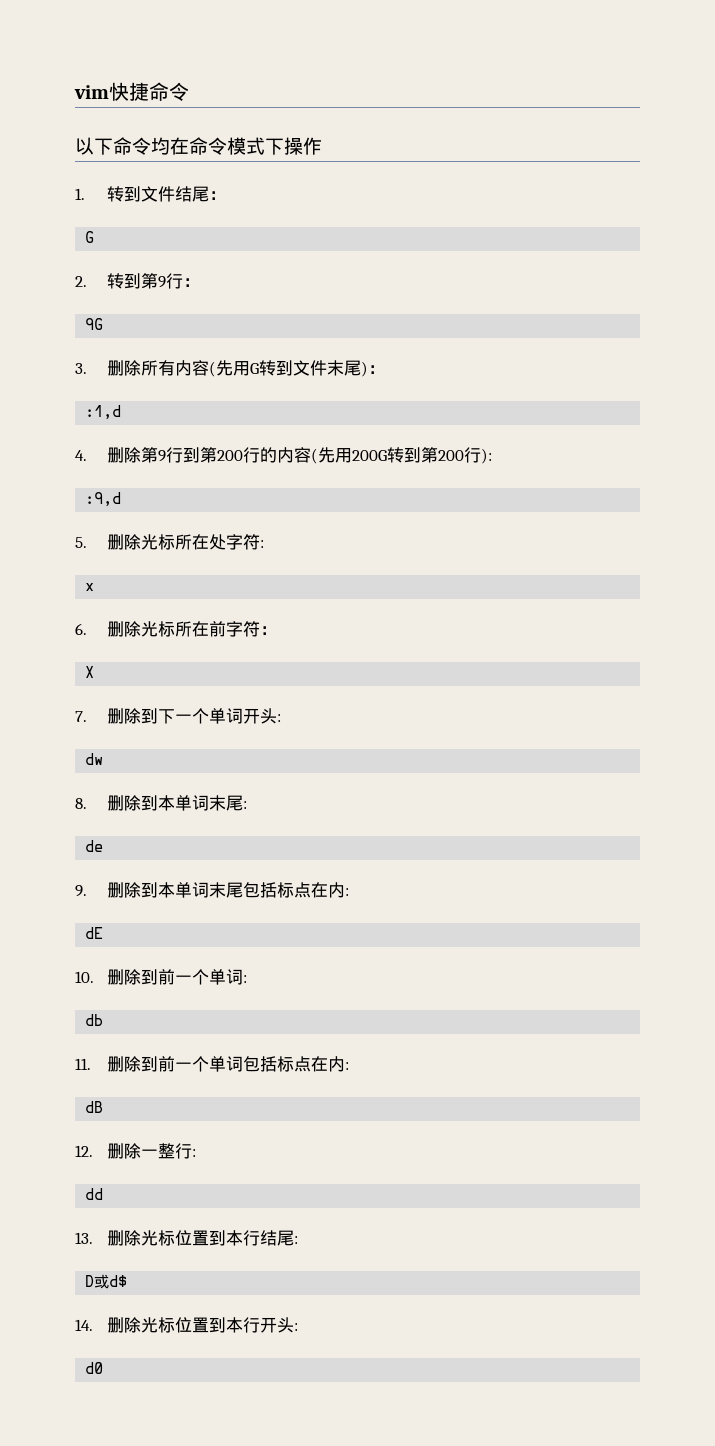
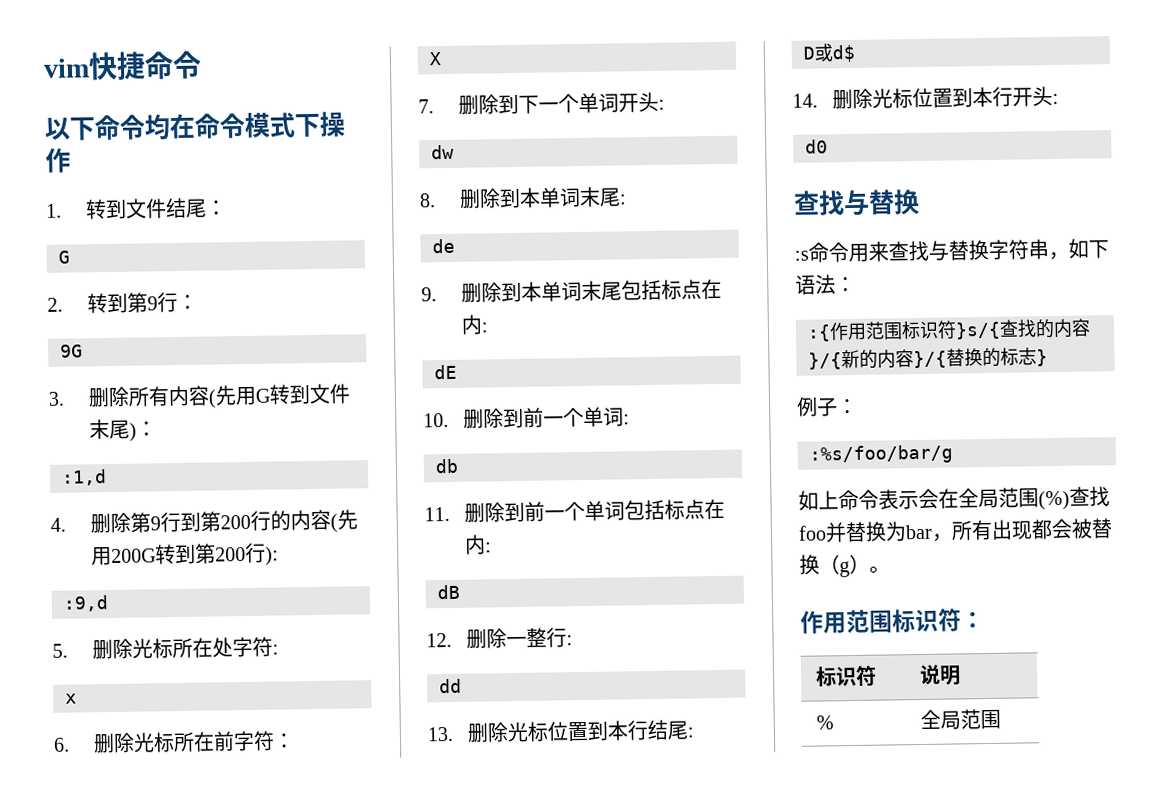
(104, 1368) none -> [793,188,920,216] [794,238,1109,263] [795,274,856,295] [807,318,1091,342] [808,347,1048,370] [796,396,858,417] [809,444,953,465] [798,486,1110,511] [798,518,1113,543] [799,553,890,578] [800,608,985,634] [814,665,877,687] [918,664,961,686] [815,715,834,730] [919,709,1001,730] // 查找与替换 // :s命令用来查找与替换字符串，如下语法： // :{作用范围标识符}s/{查找的内容}/{新的内容}/{替换的标志} // 例子： // :%s/foo/bar/g // 如上命令表示会在全局范围(%)查找foo并替换为bar，所有出现都会被替换（g）。 // 作用范围标识符： // 标识符 | 说明 // % | 全局范围

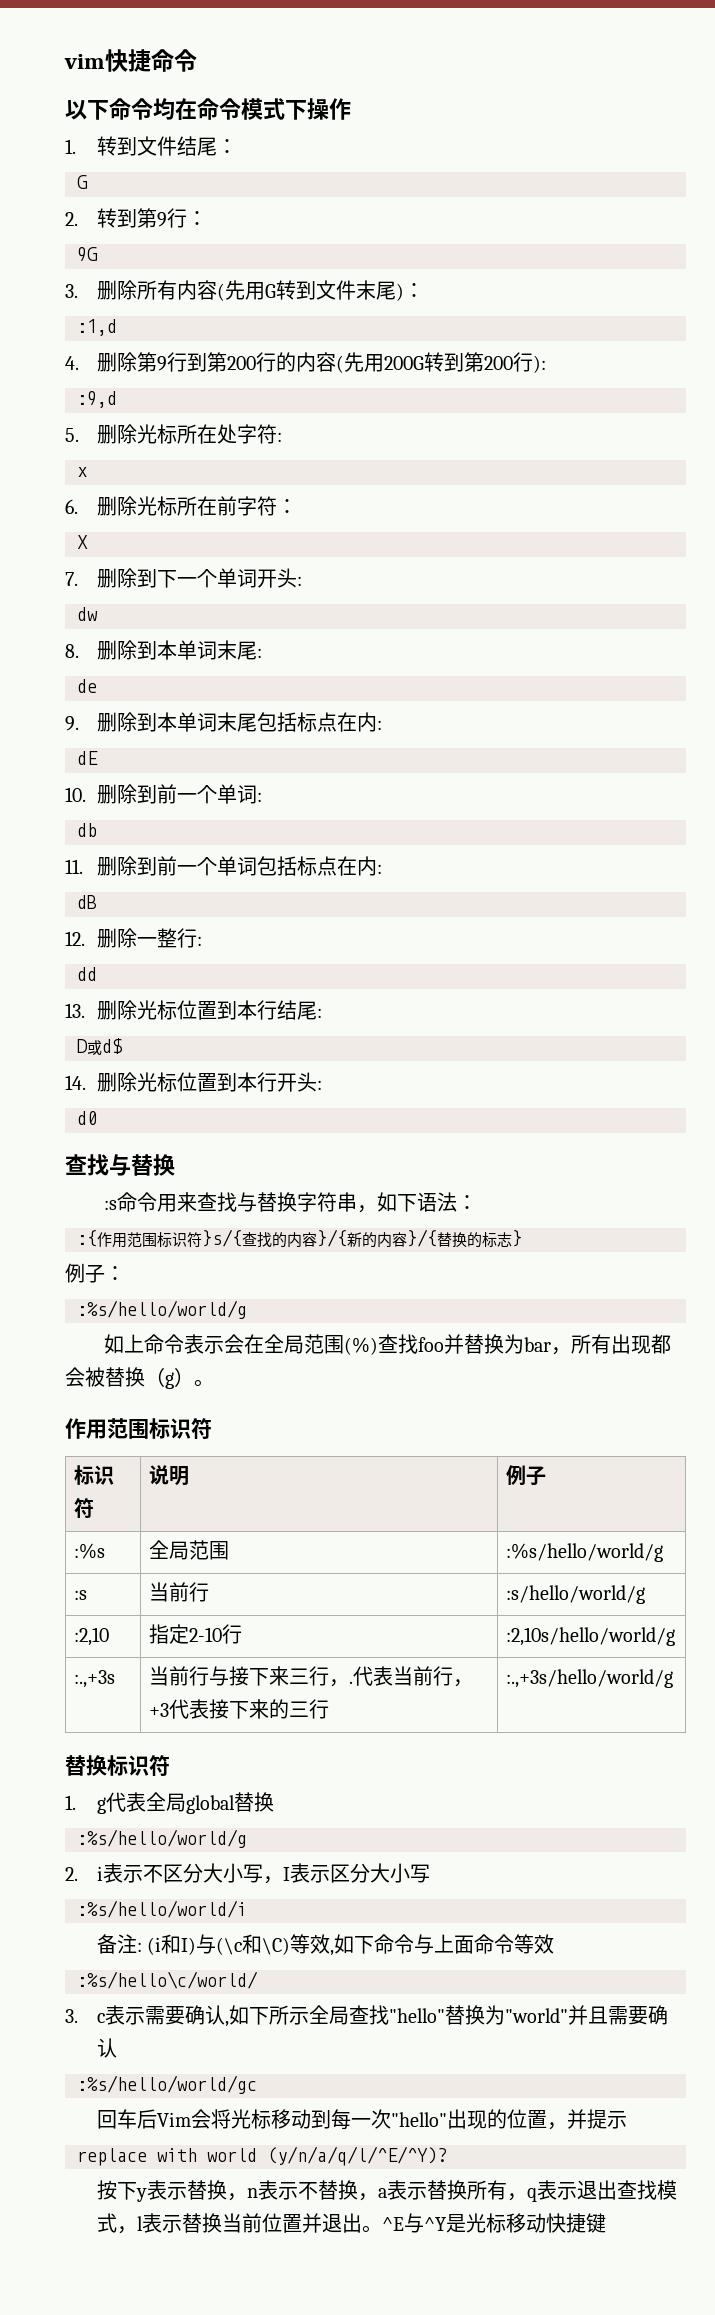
[809,444,953,465] :%s/foo/bar/g -> [77,1300,247,1319] :%s/hello/world/g
[961,611,985,629] ： -> (212, 1428) none
[815,715,834,730] [919,709,1001,730] // % | 全局范围 -> [505,1465,546,1486] [73,1543,105,1559] [148,1540,229,1560] [505,1543,663,1562] [73,1590,87,1600] [148,1582,209,1602] [505,1585,645,1604] [73,1627,109,1646] [148,1624,242,1644] [505,1627,675,1646] [73,1670,115,1688] [148,1666,473,1687] [148,1699,329,1719] [505,1669,673,1688] [65,1755,170,1776] [65,1792,274,1814] [77,1829,247,1848] [65,1863,430,1884] [77,1900,247,1918] [96,1934,555,1956] [77,1971,258,1989] [65,2005,668,2027] [96,2038,117,2058] [77,2075,257,2094] [96,2109,627,2130] [77,2146,447,2166] [96,2180,677,2202] [96,2213,606,2234] | 例子 // :%s | 全局范围 | :%s/hello/world/g // :s | 当前行 | :s/hello/world/g // :2,10 | 指定2-10行 | :2,10s/hello/world/g // :.,+3s | 当前行与接下来三行，.代表当前行，+3代表接下来的三行 | :.,+3s/hello/world/g // 替换标识符 // 1. g代表全局global替换 // :%s/hello/world/g // 2. i表示不区分大小写，I表示区分大小写 // :%s/hello/world/i // 备注: (i和I)与(\c和\C)等效,如下命令与上面命令等效 // :%s/hello\c/world/ // 3. c表示需要确认,如下所示全局查找"hello"替换为"world"并且需要确认 // :%s/hello/world/gc // 回车后Vim会将光标移动到每一次"hello"出现的位置，并提示 // replace with world (y/n/a/q/l/^E/^Y)? // 按下y表示替换，n表示不替换，a表示替换所有，q表示退出查找模式，l表示替换当前位置并退出。^E与^Y是光标移动快捷键

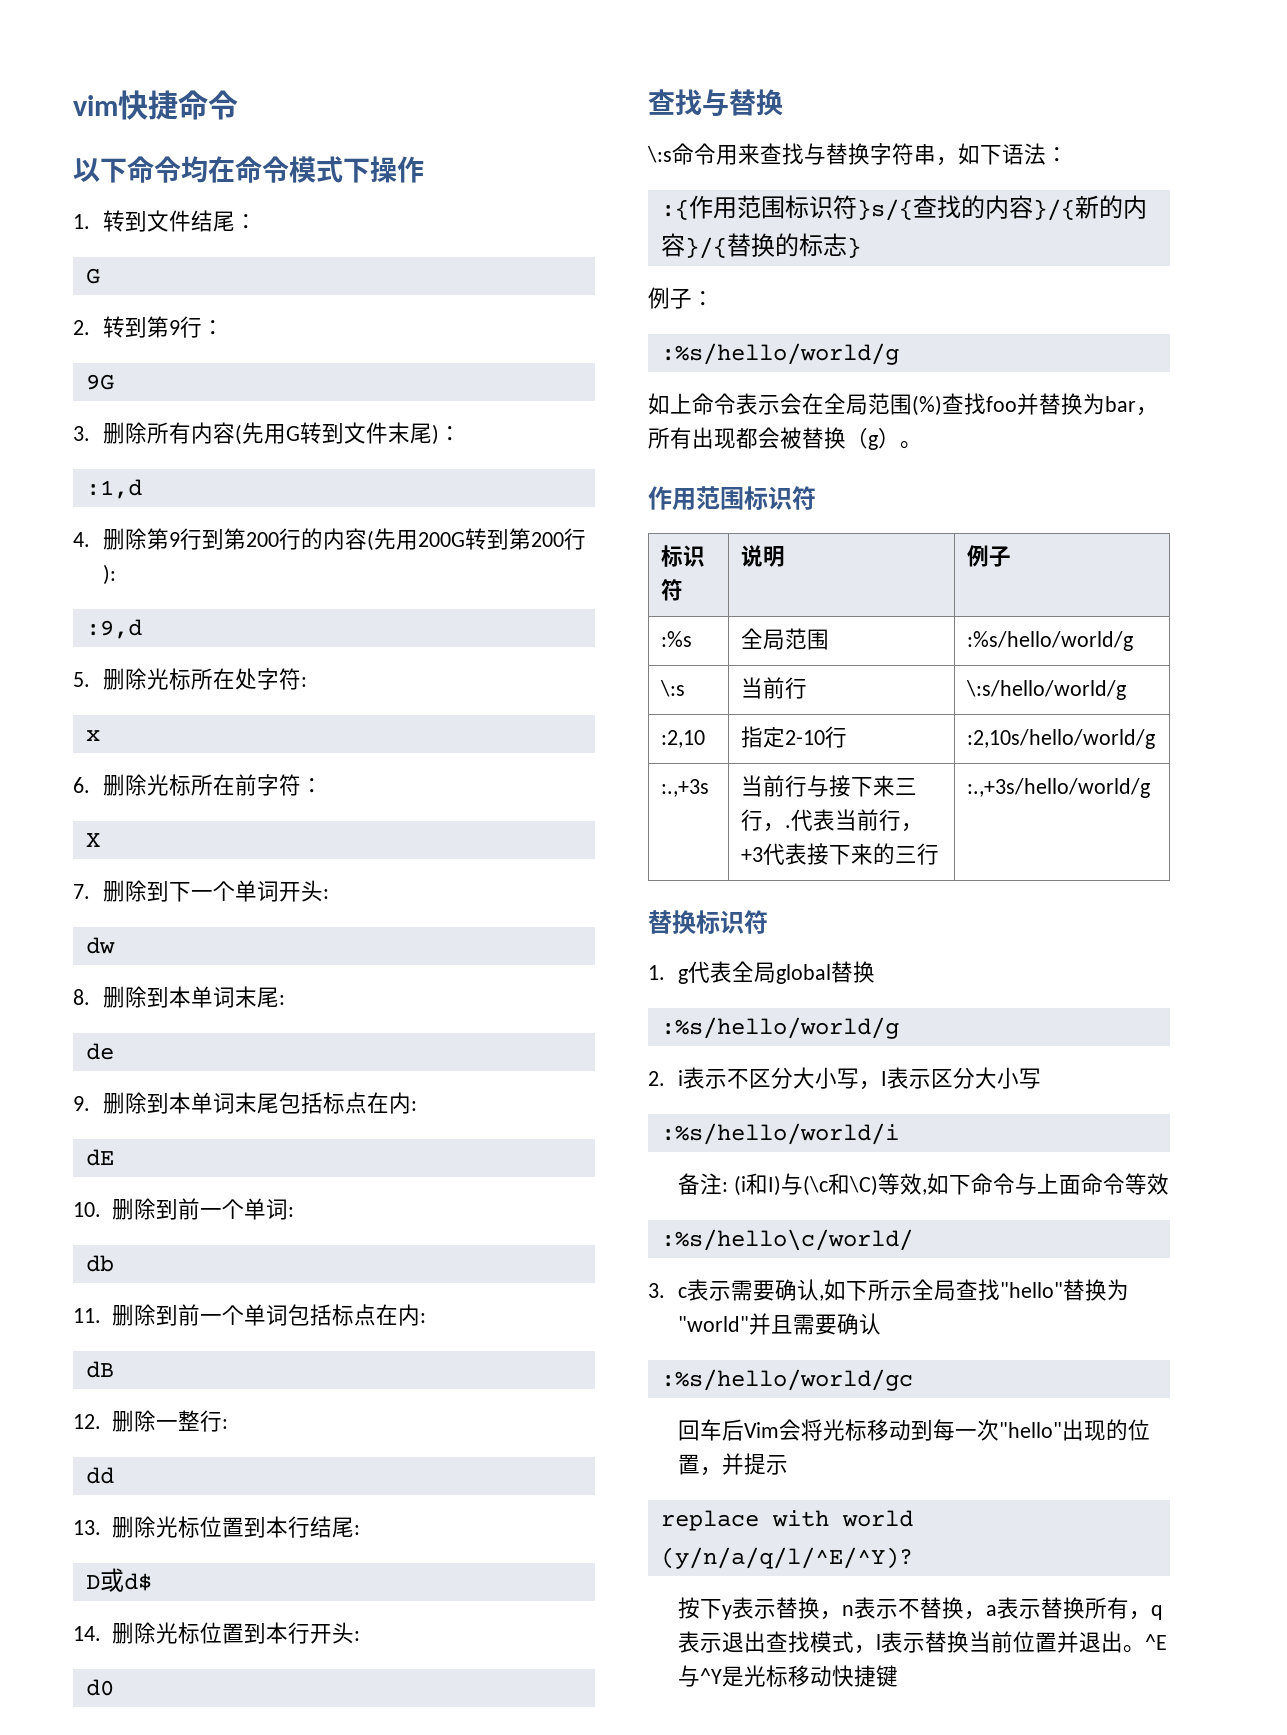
[103,1200,117,1210] :s -> [647,146,672,163] \:s
[73,1590,87,1600] :s -> [659,680,685,697] \:s
[505,1585,645,1604] :s/hello/world/g -> [965,680,1126,700] \:s/hello/world/g

